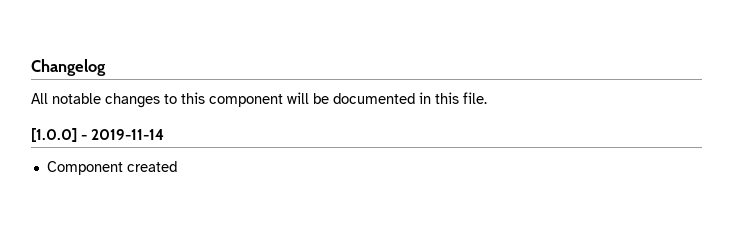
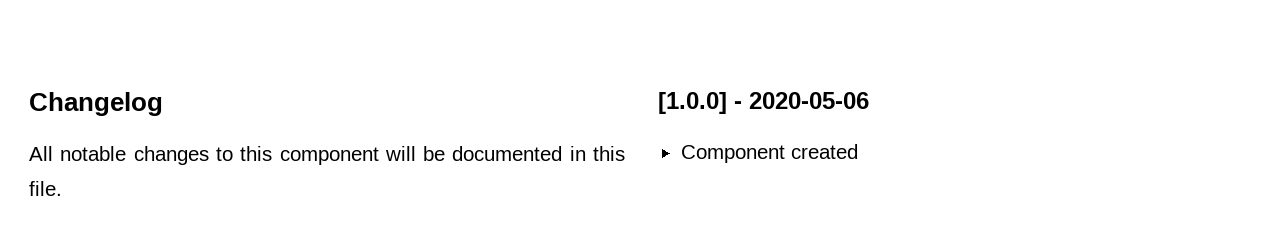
[91,129,165,140] 2019-11-14 -> [749,92,869,109] 2020-05-06

